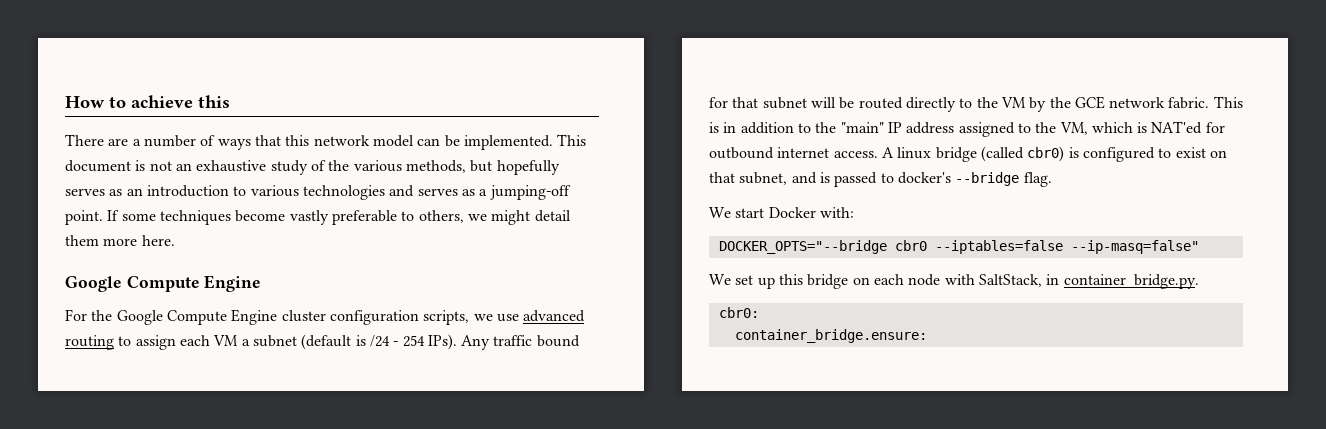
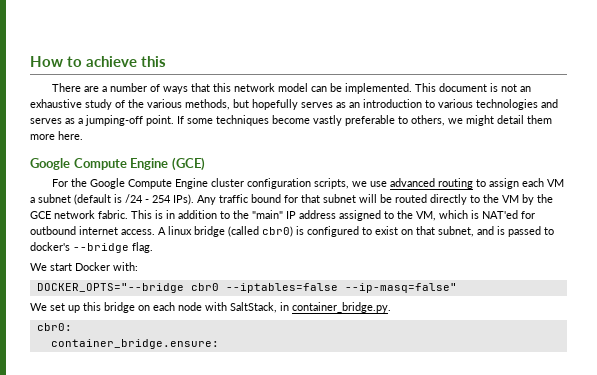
(262, 283) none -> [171,157,205,171] (GCE)

